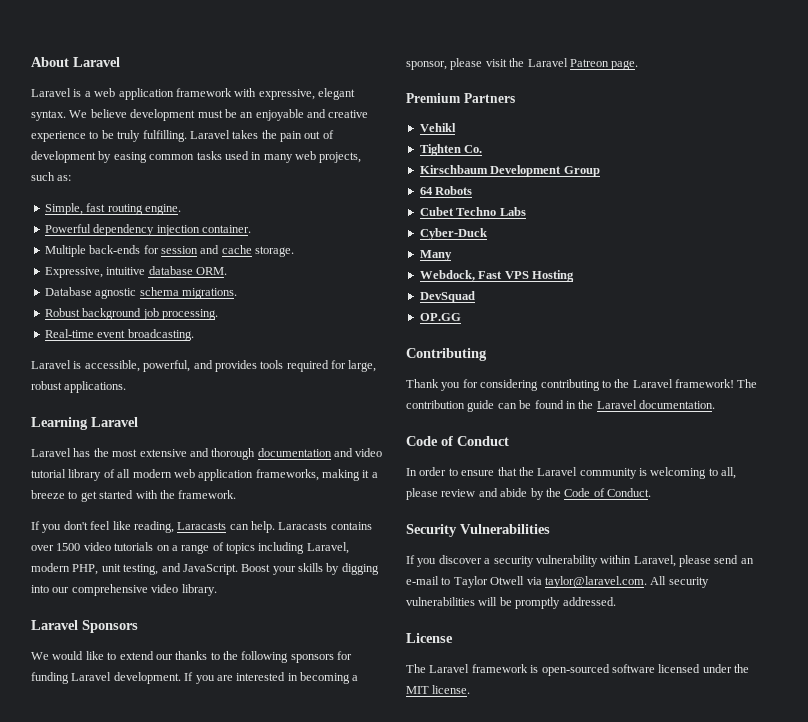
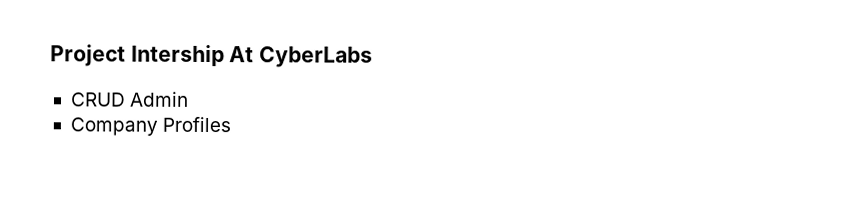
[31,57,120,67] [31,88,355,100] [31,109,369,121] [31,130,334,142] [31,151,362,163] [31,172,72,181] [44,203,181,215] [44,224,251,236] [44,245,294,257] [44,266,227,278] [44,287,237,299] [44,308,218,320] [44,329,194,341] [31,360,377,372] [31,381,127,393] [31,417,138,430] [31,448,383,460] [31,469,378,481] [31,490,237,502] [31,521,372,533] [31,542,349,554] [31,563,379,575] [31,584,217,596] [31,620,138,633] [31,651,353,663] [31,672,359,684] [406,58,639,70] [406,93,515,103] [419,123,456,132] [419,144,483,156] [419,165,600,177] [419,186,473,195] [419,207,526,216] [419,228,487,240] [419,250,452,261] [419,270,574,282] [419,291,475,303] [419,313,461,321] [406,348,487,361] [406,379,758,391] [406,400,715,412] [406,436,509,446] [406,467,737,479] [406,488,651,500] [406,524,550,537] [406,555,754,567] [406,576,709,588] [406,597,616,609] [406,633,453,643] [406,664,749,676] [406,685,471,694] About Laravel // Laravel is a web application framework with expressive, elegant syntax. We believe development must be an enjoyable and creative experience to be truly fulfilling. Laravel takes the pain out of development by easing common tasks used in many web projects, such as: // Simple, fast routing engine. // Powerful dependency injection container. // Multiple back-ends for session and cache storage. // Expressive, intuitive database ORM. // Database agnostic schema migrations. // Robust background job processing. // Real-time event broadcasting. // Laravel is accessible, powerful, and provides tools required for large, robust applications. // Learning Laravel // Laravel has the most extensive and thorough documentation and video tutorial library of all modern web application frameworks, making it a breeze to get started with the framework. // If you don't feel like reading, Laracasts can help. Laracasts contains over 1500 video tutorials on a range of topics including Laravel, modern PHP, unit testing, and JavaScript. Boost your skills by digging into our comprehensive video library. // Laravel Sponsors // We would like to extend our thanks to the following sponsors for funding Laravel development. If you are interested in becoming a sponsor, please visit the Laravel Patreon page. // Premium Partners // Vehikl // Tighten Co. // Kirschbaum Development Group // 64 Robots // Cubet Techno Labs // Cyber-Duck // Many // Webdock, Fast VPS Hosting // DevSquad // OP.GG // Contributing // Thank you for considering contributing to the Laravel framework! The contribution guide can be found in the Laravel documentation. // Code of Conduct // In order to ensure that the Laravel community is welcoming to all, please review and abide by the Code of Conduct. // Security Vulnerabilities // If you discover a security vulnerability within Laravel, please send an e-mail to Taylor Otwell via taylor@laravel.com. All security vulnerabilities will be promptly addressed. // License // The Laravel framework is open-sourced software licensed under the MIT license. -> [50,44,374,68] [69,91,190,107] [69,116,232,136] Project Intership At CyberLabs // CRUD Admin // Company Profiles

